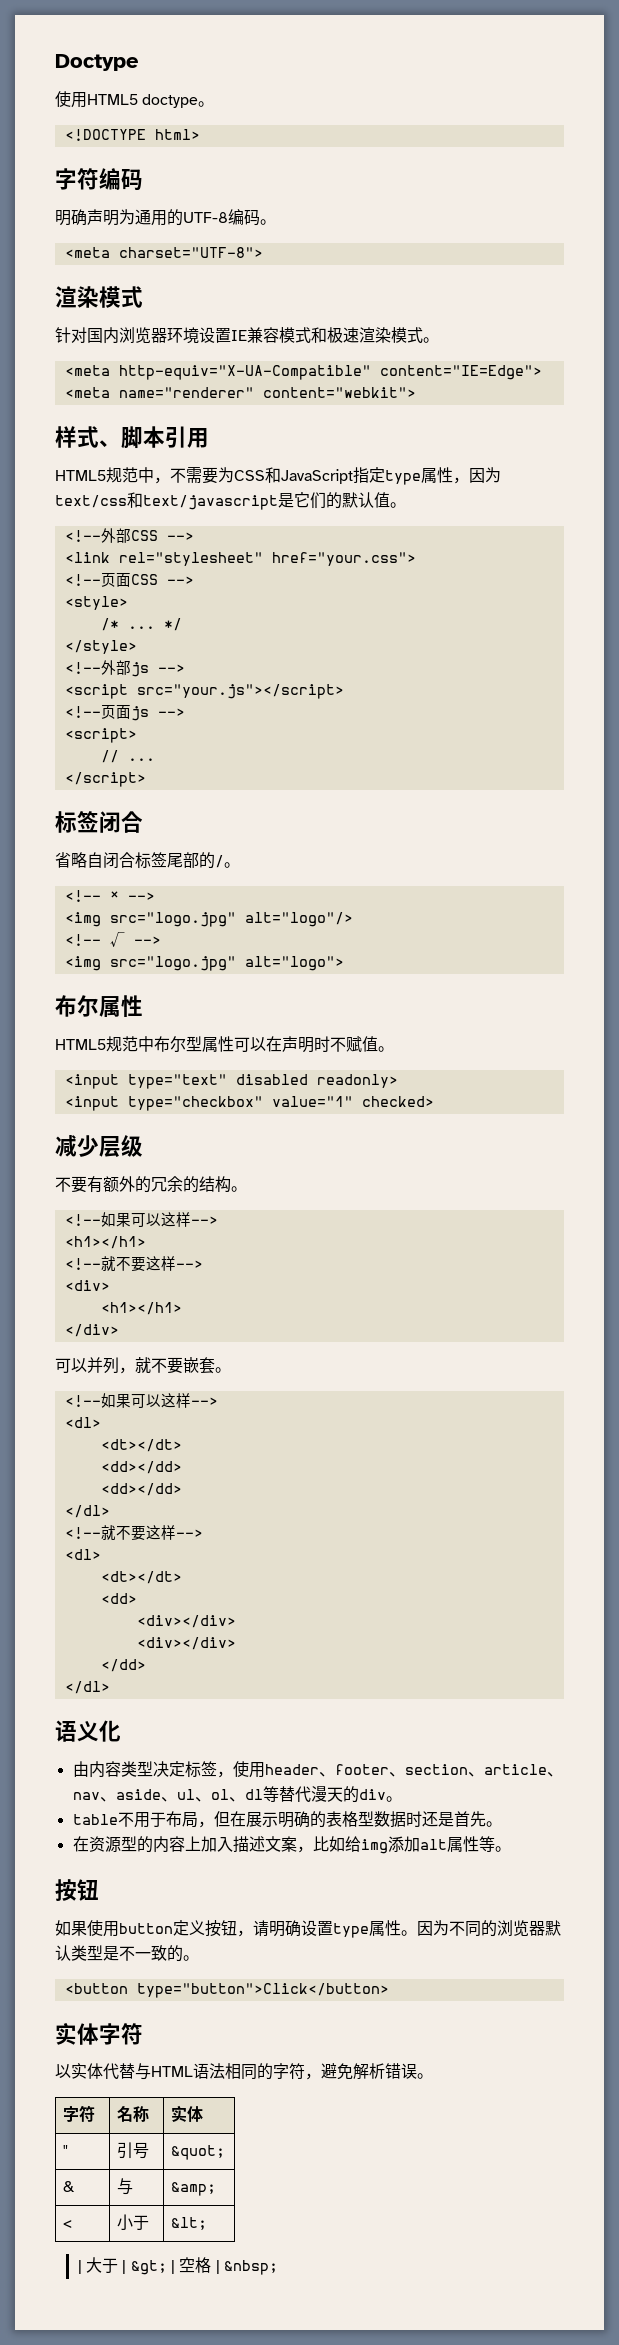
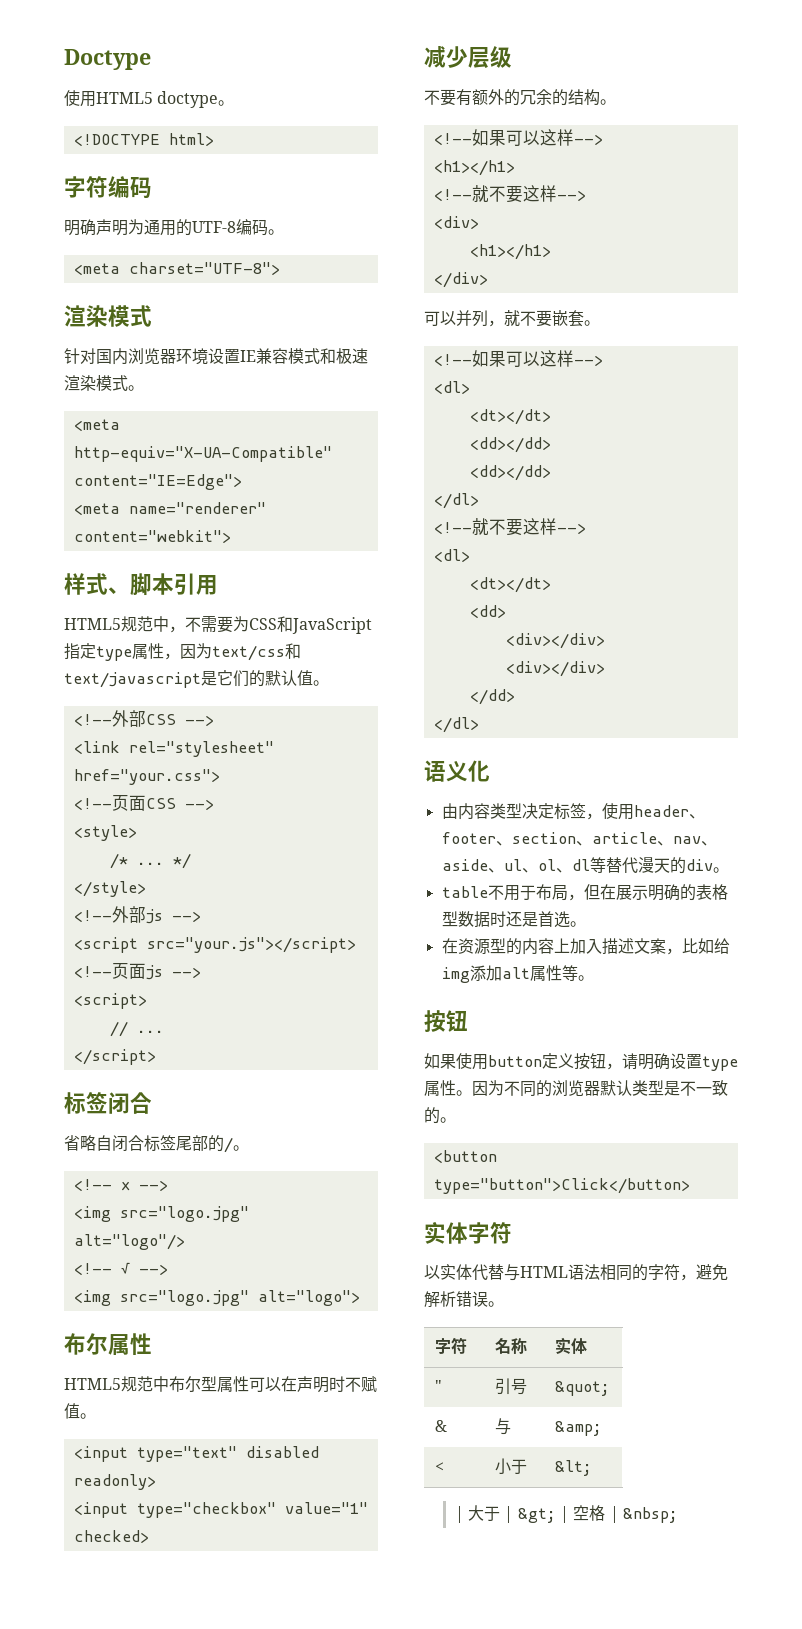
[469,1811,486,1827] 先 -> [553,911,570,928] 选

